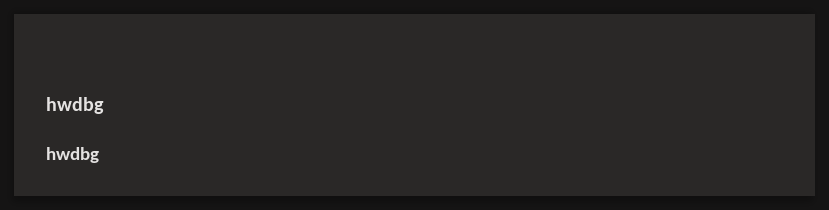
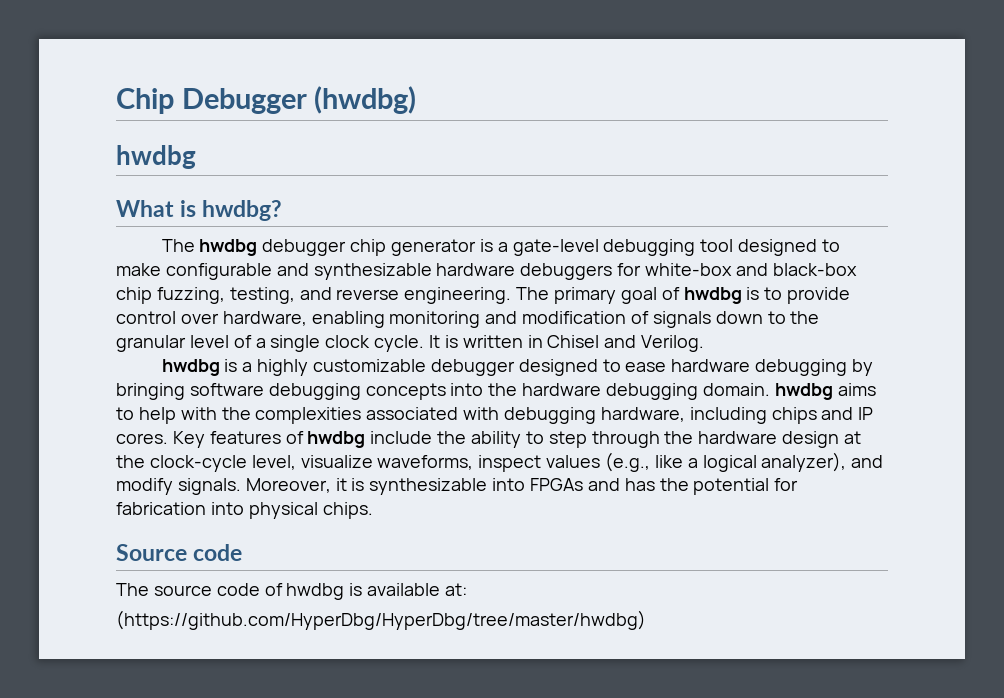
[46,97,104,114] [46,147,99,163] hwdbg // hwdbg -> [116,86,417,114] [116,145,196,169] [116,200,283,221] [161,239,840,256] [116,263,857,280] [116,287,851,304] [116,311,820,328] [116,335,705,352] [161,359,873,376] [116,383,876,400] [116,407,874,424] [116,431,862,448] [116,452,884,472] [116,478,799,495] [116,502,373,519] [116,544,243,561] [116,583,468,600] [116,610,646,630] Chip Debugger (hwdbg) // hwdbg // What is hwdbg? // The hwdbg debugger chip generator is a gate-level debugging tool designed to make configurable and synthesizable hardware debuggers for white-box and black-box chip fuzzing, testing, and reverse engineering. The primary goal of hwdbg is to provide control over hardware, enabling monitoring and modification of signals down to the granular level of a single clock cycle. It is written in Chisel and Verilog. // hwdbg is a highly customizable debugger designed to ease hardware debugging by bringing software debugging concepts into the hardware debugging domain. hwdbg aims to help with the complexities associated with debugging hardware, including chips and IP cores. Key features of hwdbg include the ability to step through the hardware design at the clock-cycle level, visualize waveforms, inspect values (e.g., like a logical analyzer), and modify signals. Moreover, it is synthesizable into FPGAs and has the potential for fabrication into physical chips. // Source code // The source code of hwdbg is available at: // (https://github.com/HyperDbg/HyperDbg/tree/master/hwdbg)

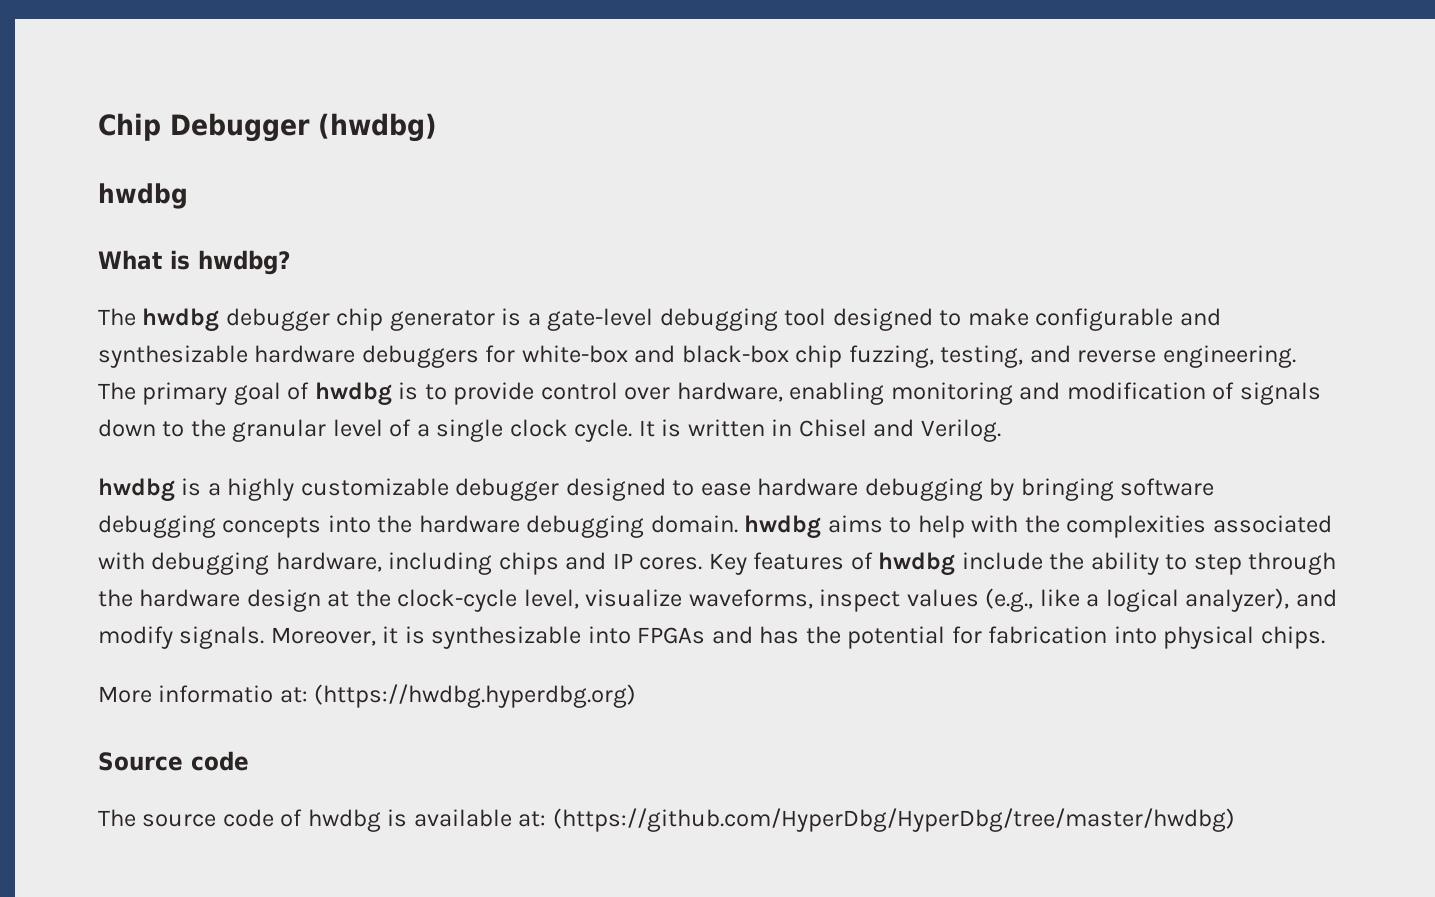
(373, 510) none -> [98,684,637,708] // More informatio at: (https://hwdbg.hyperdbg.org)
(468, 589) // -> (547, 819) none

